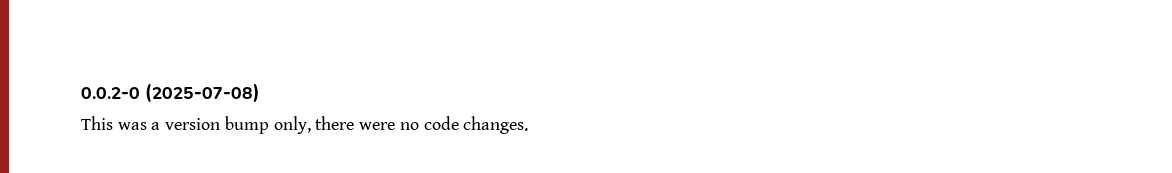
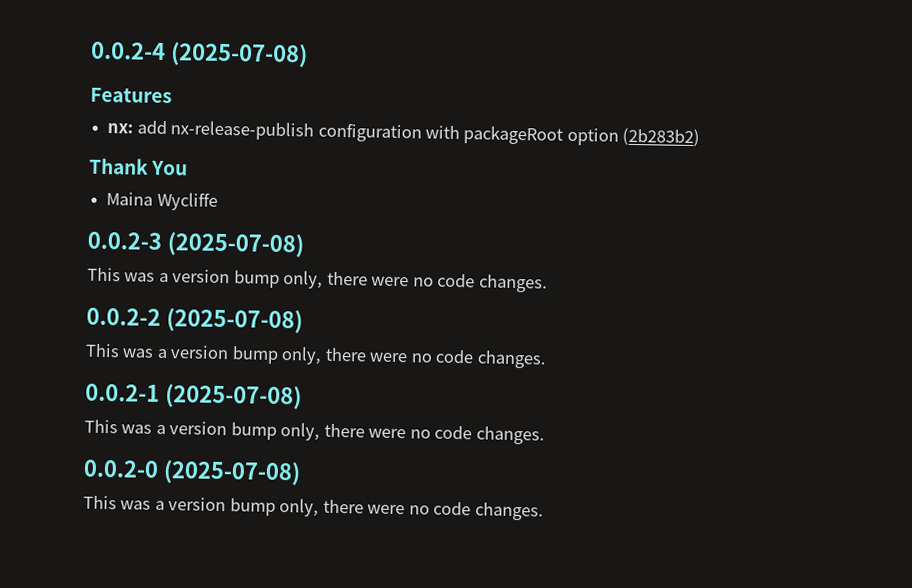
(81, 93) none -> [90,41,308,68] [90,87,172,104] [107,120,701,147] [89,157,189,176] [106,191,218,211] [87,231,304,258] [87,267,548,293] [86,307,303,334] [85,343,547,369] [85,383,302,410] [84,419,545,445] 0.0.2-4 (2025-07-08) // Features // nx: add nx-release-publish configuration with packageRoot option (2b283b2) // Thank You // Maina Wycliffe // 0.0.2-3 (2025-07-08) // This was a version bump only, there were no code changes. // 0.0.2-2 (2025-07-08) // This was a version bump only, there were no code changes. // 0.0.2-1 (2025-07-08) // This was a version bump only, there were no code changes. //

